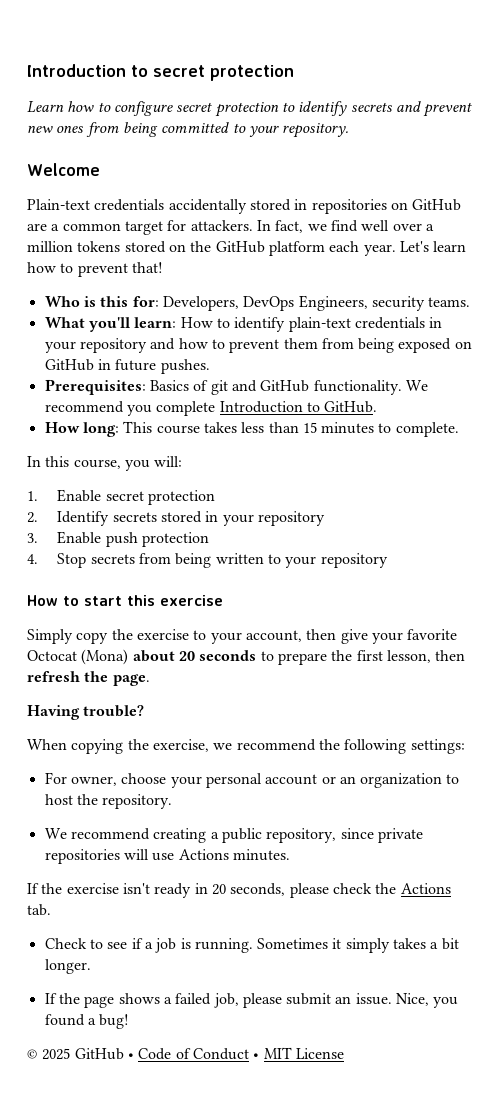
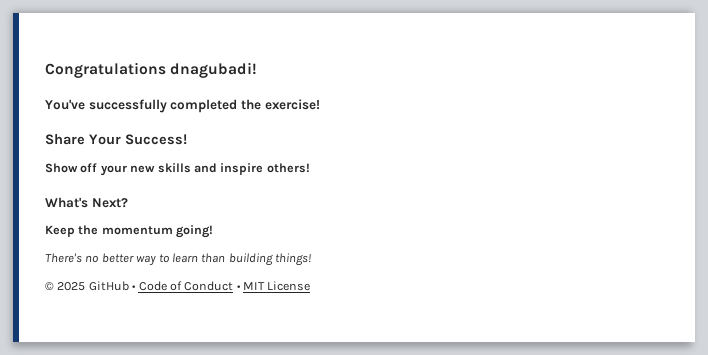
[27,64,294,81] [27,101,473,117] [27,122,350,138] [27,163,100,176] [27,199,462,214] [27,220,434,235] [27,241,467,256] [27,262,163,277] [44,295,471,311] [44,317,443,332] [44,338,472,353] [44,359,210,374] [44,379,428,395] [44,401,378,416] [44,421,459,437] [27,456,183,471] [27,489,216,505] [27,511,326,526] [27,531,210,547] [27,553,388,568] [27,595,223,606] [27,629,458,644] [27,649,466,665] [27,671,150,686] [27,705,145,720] [27,739,465,754] [44,772,460,788] [44,794,173,809] [44,828,423,843] [44,849,290,864] [27,883,451,898] [27,904,51,916] [44,938,459,953] [44,959,91,974] [44,993,459,1008] [44,1014,130,1029] Introduction to secret protection // Learn how to configure secret protection to identify secrets and prevent new ones from being committed to your repository. // Welcome // Plain-text credentials accidentally stored in repositories on GitHub are a common target for attackers. In fact, we find well over a million tokens stored on the GitHub platform each year. Let's learn how to prevent that! // Who is this for: Developers, DevOps Engineers, security teams. // What you'll learn: How to identify plain-text credentials in your repository and how to prevent them from being exposed on GitHub in future pushes. // Prerequisites: Basics of git and GitHub functionality. We recommend you complete Introduction to GitHub. // How long: This course takes less than 15 minutes to complete. // In this course, you will: // 1. Enable secret protection // 2. Identify secrets stored in your repository // 3. Enable push protection // 4. Stop secrets from being written to your repository // How to start this exercise // Simply copy the exercise to your account, then give your favorite Octocat (Mona) about 20 seconds to prepare the first lesson, then refresh the page. // Having trouble? // When copying the exercise, we recommend the following settings: // For owner, choose your personal account or an organization to host the repository. // We recommend creating a public repository, since private repositories will use Actions minutes. // If the exercise isn't ready in 20 seconds, please check the Actions tab. // Check to see if a job is running. Sometimes it simply takes a bit longer. // If the page shows a failed job, please submit an issue. Nice, you found a bug! -> [45,62,258,78] [45,99,320,113] [45,134,187,145] [45,163,310,176] [45,197,128,208] [45,225,214,238] [45,253,311,266] Congratulations dnagubadi! // You've successfully completed the exercise! // Share Your Success! // Show off your new skills and inspire others! // What's Next? // Keep the momentum going! // There's no better way to learn than building things!

